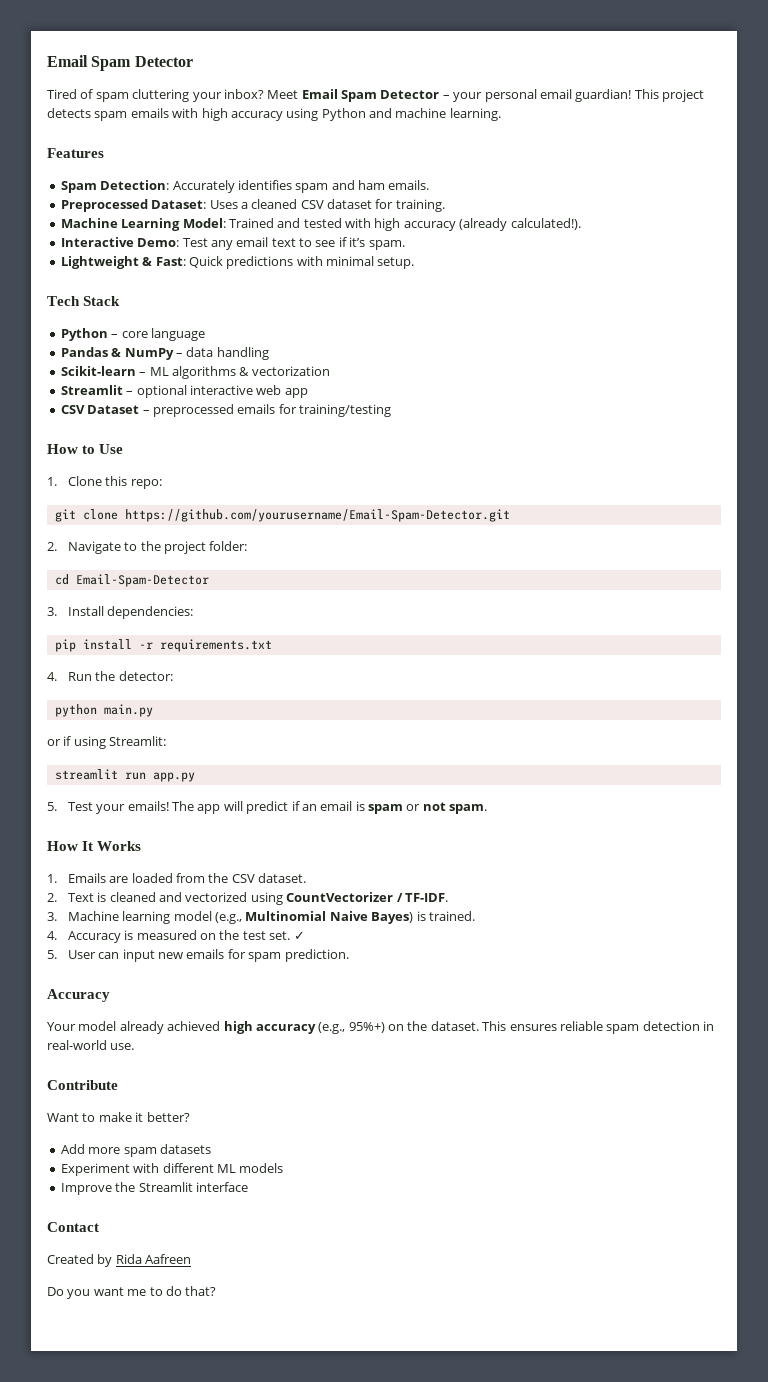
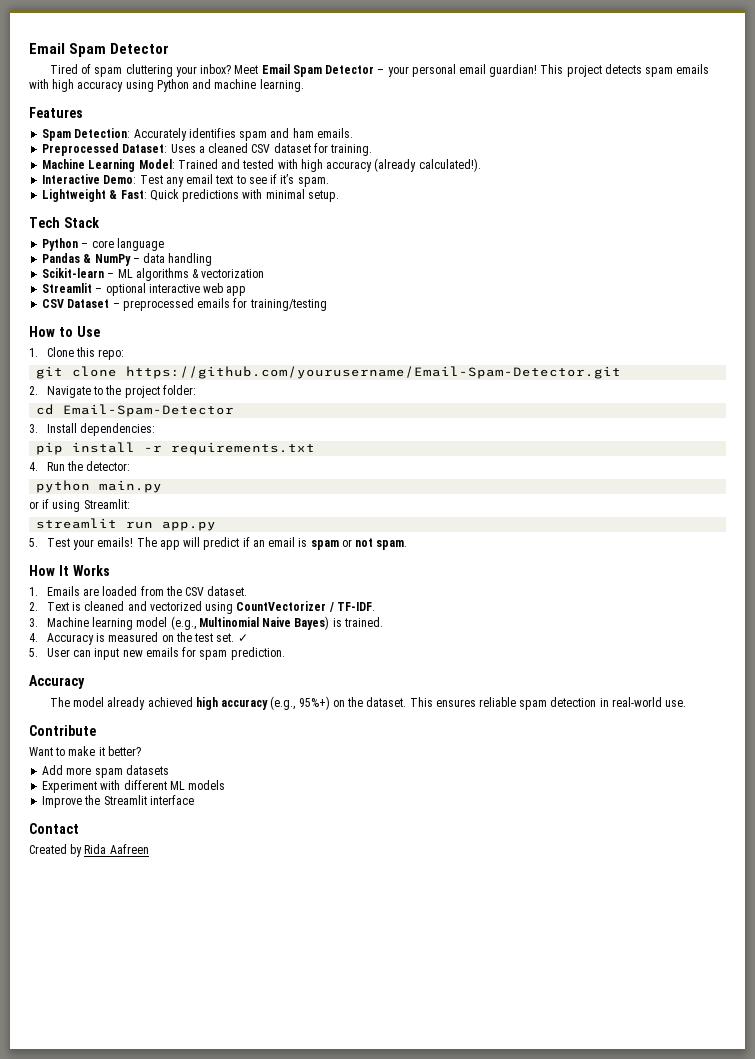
[47,1022,76,1031] Your -> [49,697,70,707] The
[47,1286,217,1299] // Do you want me to do that? -> (149, 849) none

